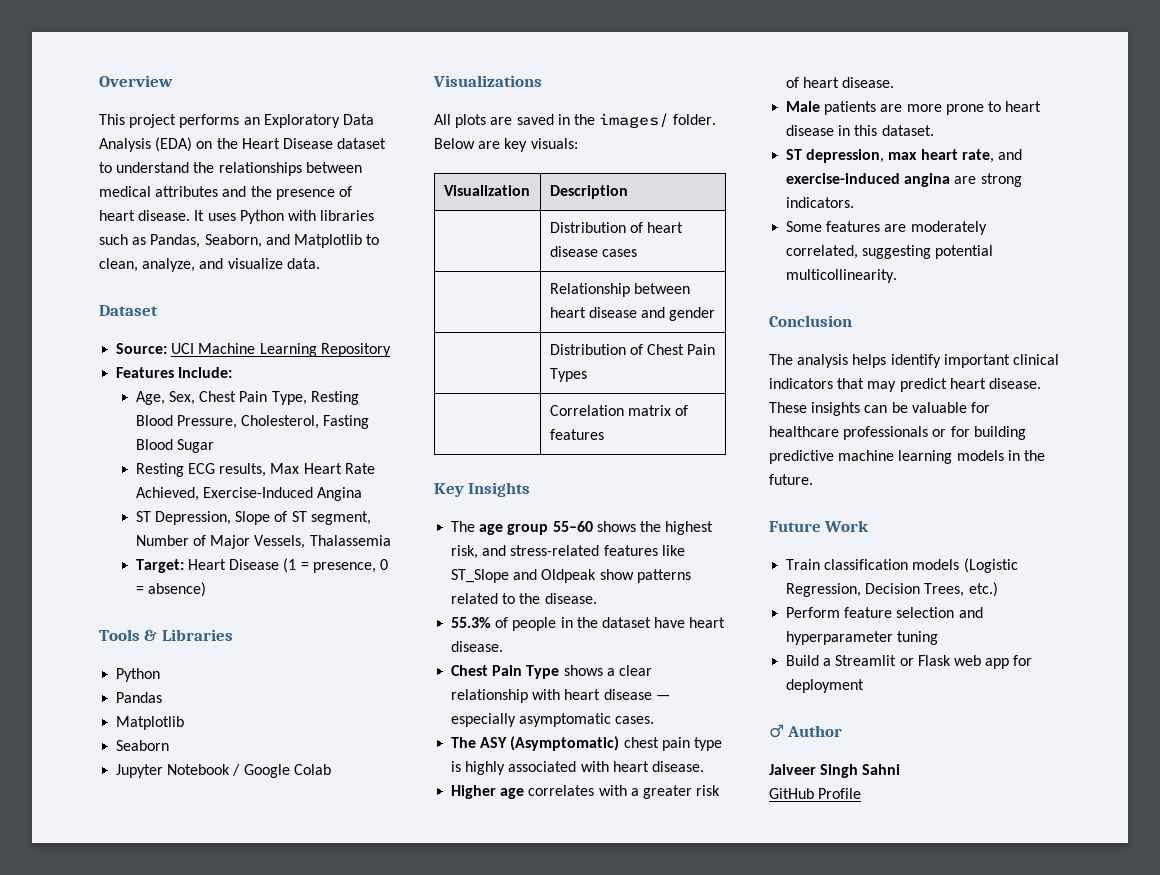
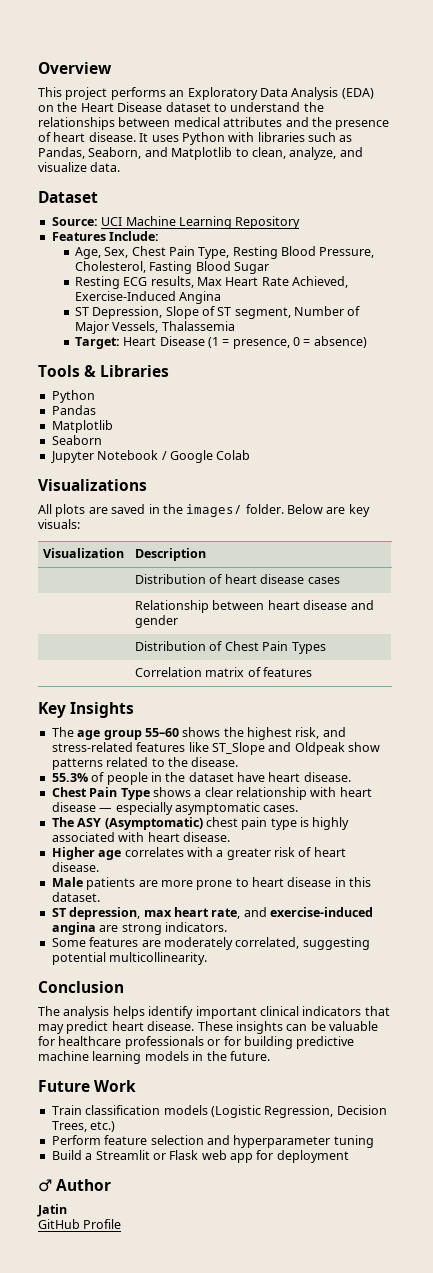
[769,764,901,778] Jaiveer Singh Sahni -> [37,1204,67,1217] Jatin

